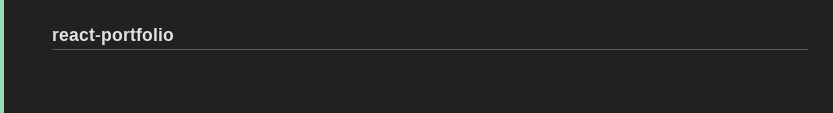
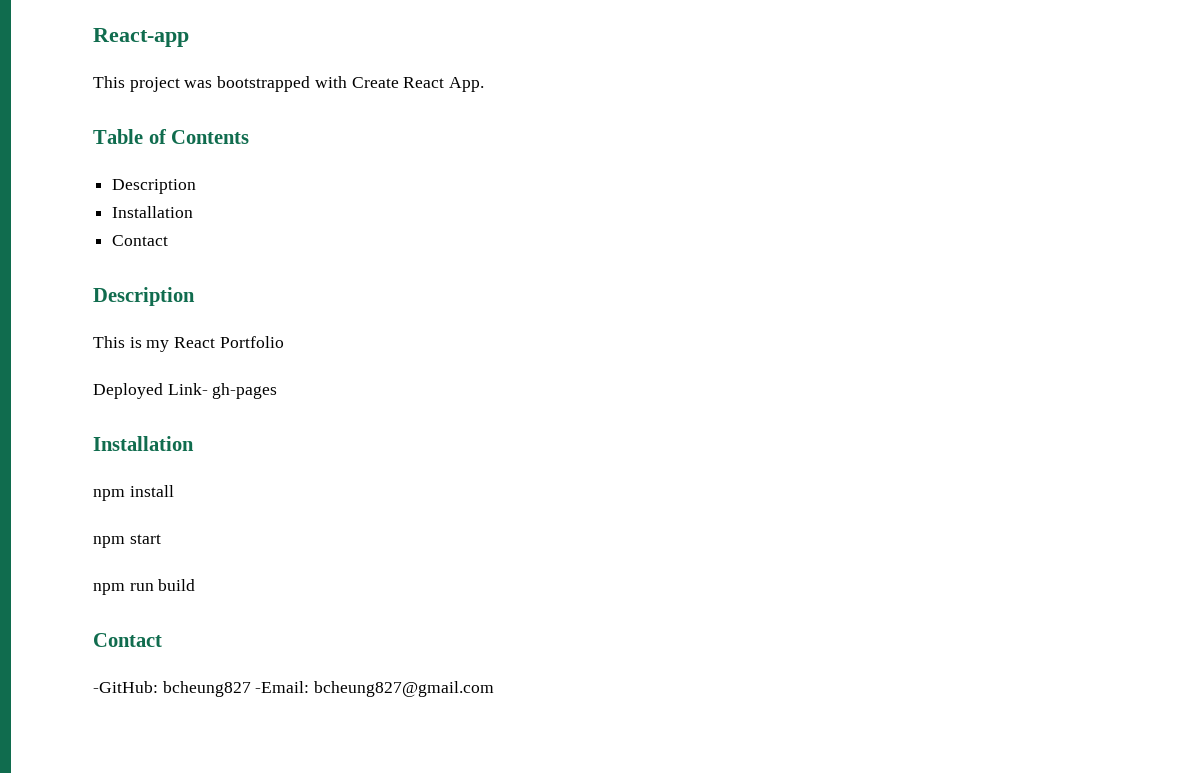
[52,28,174,45] react-portfolio -> [93,28,189,47] [93,76,485,92] [93,129,250,144] [112,179,197,194] [112,206,194,218] [112,235,169,246] [93,287,195,306] [93,336,284,352] [93,383,278,399] [93,436,194,451] [93,485,174,501] [93,534,161,548] [93,579,196,595] [93,633,162,647] [93,681,495,697] React-app // This project was bootstrapped with Create React App. // Table of Contents // Description // Installation // Contact // Description // This is my React Portfolio // Deployed Link- gh-pages // Installation // npm install // npm start // npm run build // Contact // -GitHub: bcheung827 -Email: bcheung827@gmail.com

